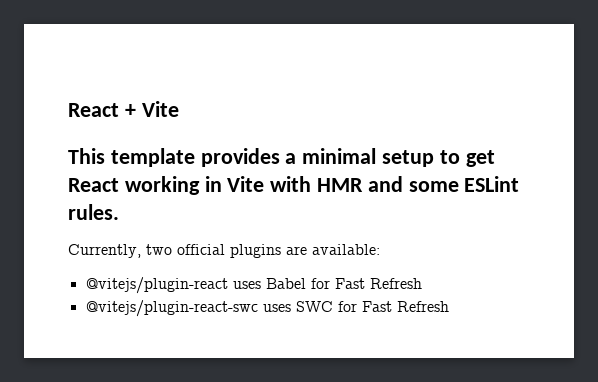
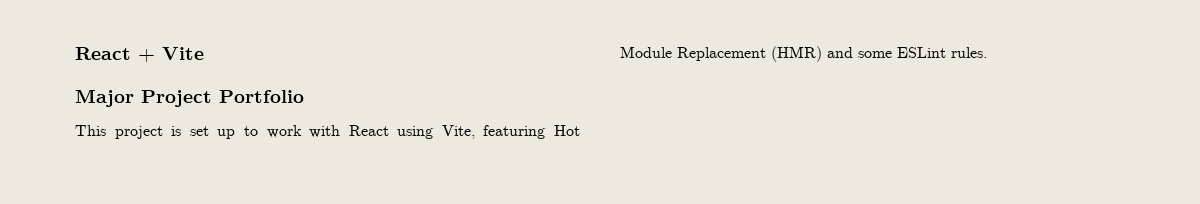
[68,148,495,167] [68,176,520,195] [68,204,119,220] [68,244,380,258] [85,277,422,294] [85,300,449,317] This template provides a minimal setup to get React working in Vite with HMR and some ESLint rules. // Currently, two official plugins are available: // @vitejs/plugin-react uses Babel for Fast Refresh // @vitejs/plugin-react-swc uses SWC for Fast Refresh -> [75,89,304,107] [75,125,580,139] [620,46,987,62] Major Project Portfolio // This project is set up to work with React using Vite, featuring Hot Module Replacement (HMR) and some ESLint rules.

